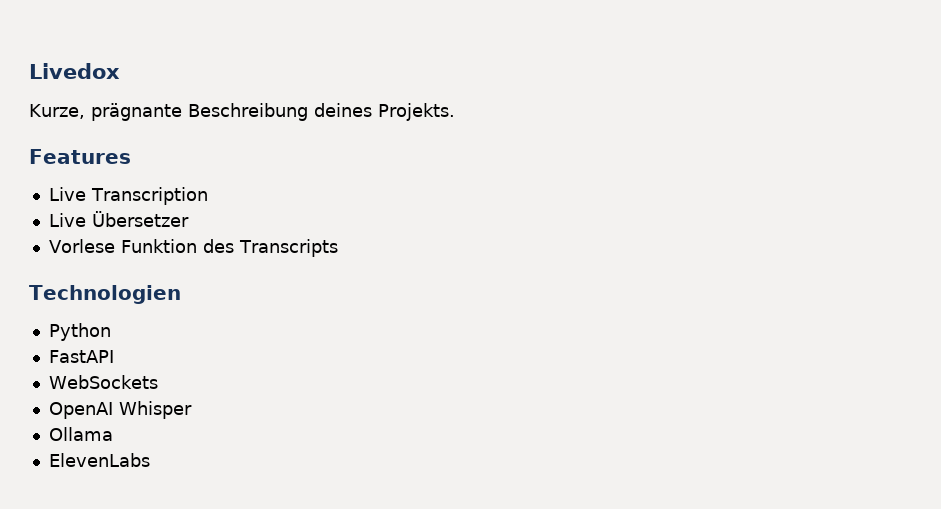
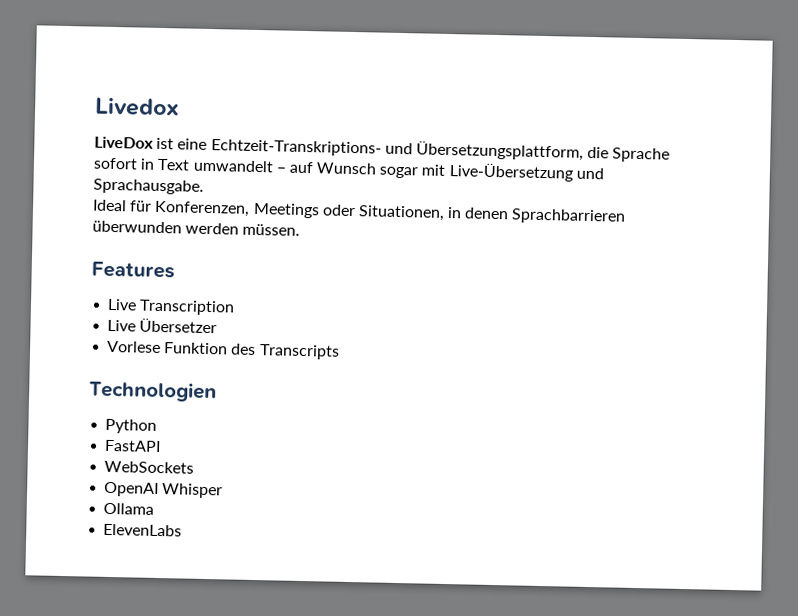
[29,103,455,121] Kurze, prägnante Beschreibung deines Projekts. -> [94,136,671,163] [93,157,604,182] [93,178,204,195] [92,199,627,225] [92,220,301,236] LiveDox ist eine Echtzeit-Transkriptions- und Übersetzungsplattform, die Sprache sofort in Text umwandelt – auf Wunsch sogar mit Live-Übersetzung und Sprachausgabe. // Ideal für Konferenzen, Meetings oder Situationen, in denen Sprachbarrieren überwunden werden müssen.

